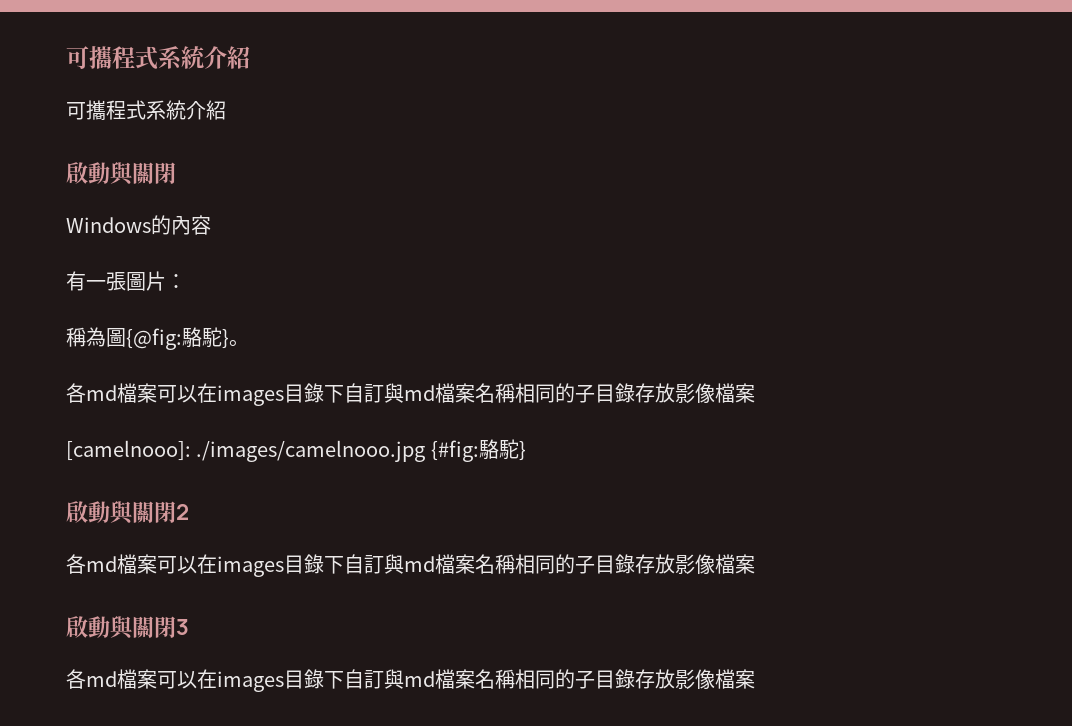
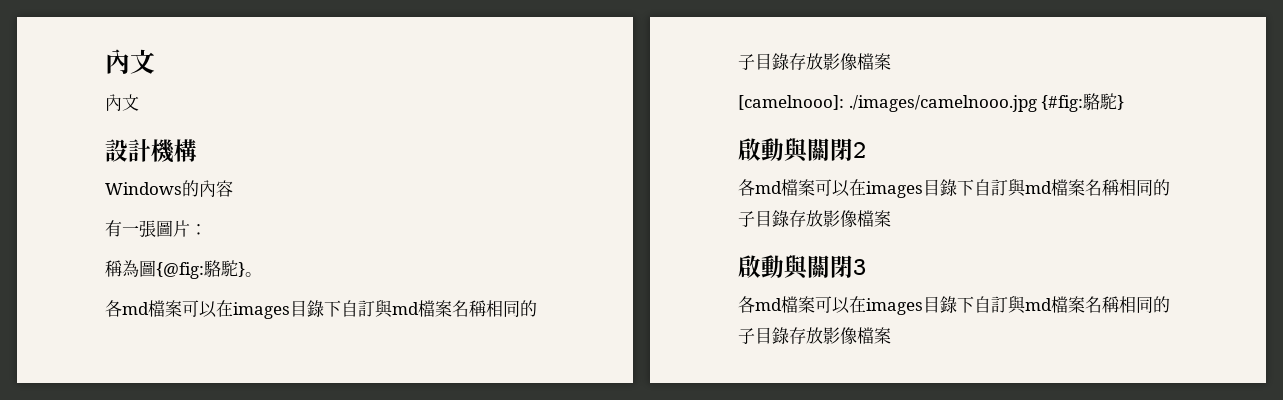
[66,46,250,70] [66,100,226,120] [66,162,176,186] 可攜程式系統介紹 // 可攜程式系統介紹 // 啟動與關閉 -> [105,49,155,74] [105,94,139,111] [105,139,197,163] 內文 // 內文 // 設計機構

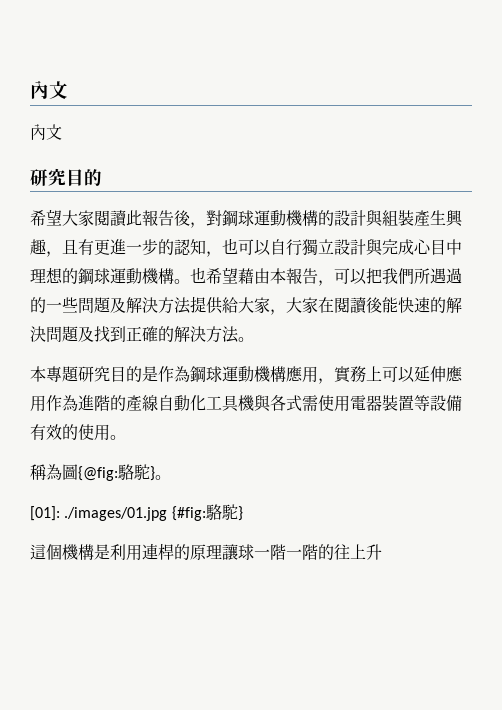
[105,139,197,163] [105,180,233,197] [105,220,207,238] 設計機構 // Windows的內容 // 有一張圖片： -> [30,168,102,186] [30,209,463,228] [30,238,462,257] [30,267,462,286] [30,296,462,315] [30,326,254,343] [30,366,463,384] [30,395,462,412] [30,424,126,441] 研究目的 // 希望大家閱讀此報告後，對鋼球運動機構的設計與組裝產生興趣，且有更進一步的認知，也可以自行獨立設計與完成心目中理想的鋼球運動機構。也希望藉由本報告，可以把我們所遇過的一些問題及解決方法提供給大家，大家在閱讀後能快速的解決問題及找到正確的解決方法。 // 本專題研究目的是作為鋼球運動機構應用，實務上可以延伸應用作為進階的產線自動化工具機與各式需使用電器裝置等設備有效的使用。
[105,300,537,319] [738,53,891,71] [738,93,1125,112] [738,138,866,163] [738,179,1170,198] [738,210,891,228] [738,255,866,280] [738,296,1170,315] [738,327,891,345] 各md檔案可以在images目錄下自訂與md檔案名稱相同的子目錄存放影像檔案 // [camelnooo]: ./images/camelnooo.jpg {#fig:駱駝} // 啟動與關閉2 // 各md檔案可以在images目錄下自訂與md檔案名稱相同的子目錄存放影像檔案 // 啟動與關閉3 // 各md檔案可以在images目錄下自訂與md檔案名稱相同的子目錄存放影像檔案 -> [30,504,243,521] [30,543,382,561] [01]: ./images/01.jpg {#fig:駱駝} // 這個機構是利用連桿的原理讓球一階一階的往上升

